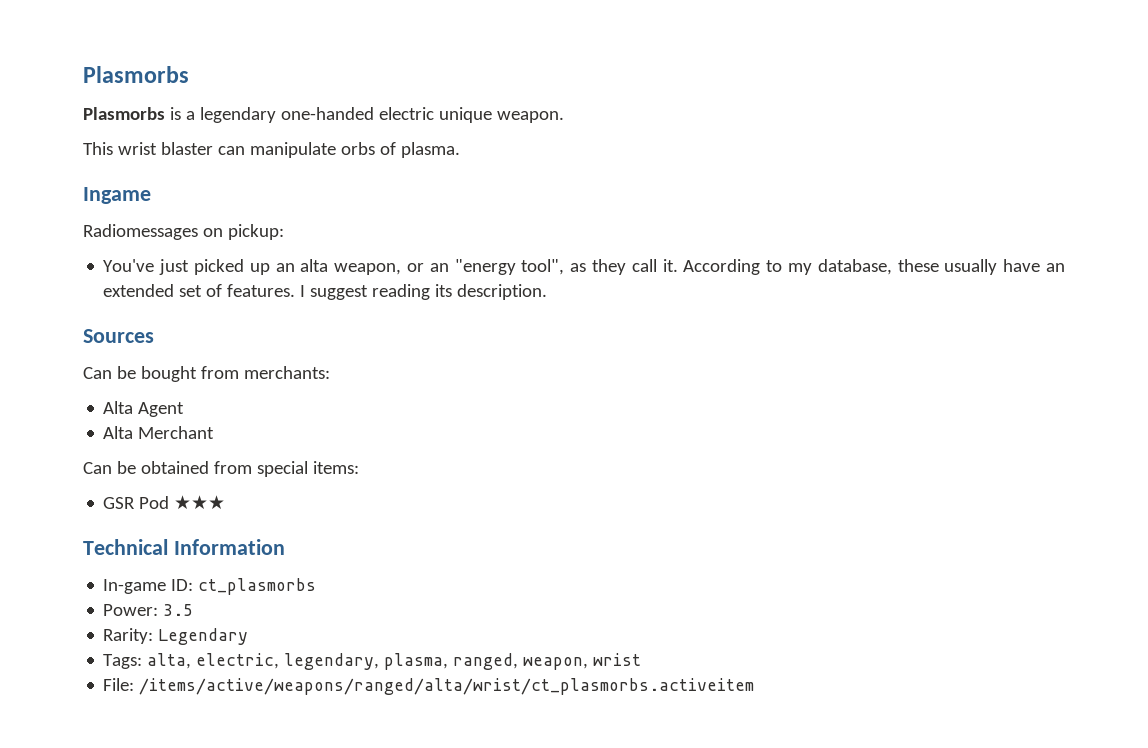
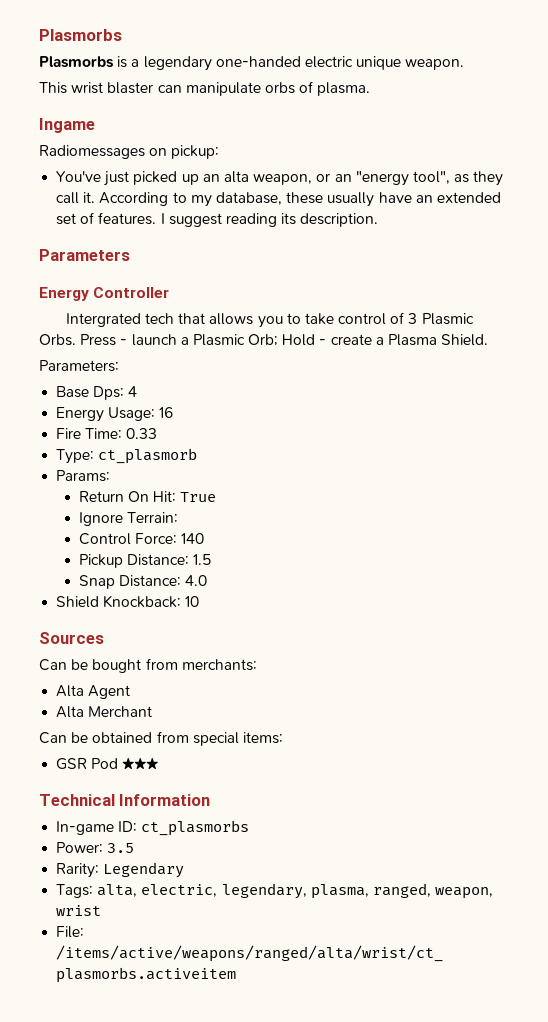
(548, 292) none -> [39,249,130,261] [39,287,170,301] [65,312,474,328] [39,334,489,346] [39,360,119,372] [56,386,138,400] [56,407,174,422] [56,428,158,439] [56,448,198,464] [56,470,111,482] [78,491,217,502] [78,512,178,526] [78,533,205,545] [78,554,212,568] [78,575,208,589] [56,595,200,608] // Parameters // Energy Controller // Intergrated tech that allows you to take control of 3 Plasmic Orbs. Press - launch a Plasmic Orb; Hold - create a Plasma Shield. // Parameters: // Base Dps: 4 // Energy Usage: 16 // Fire Time: 0.33 // Type: ct_plasmorb // Params: // Return On Hit: True // Ignore Terrain: // Control Force: 140 // Pickup Distance: 1.5 // Snap Distance: 4.0 // Shield Knockback: 10

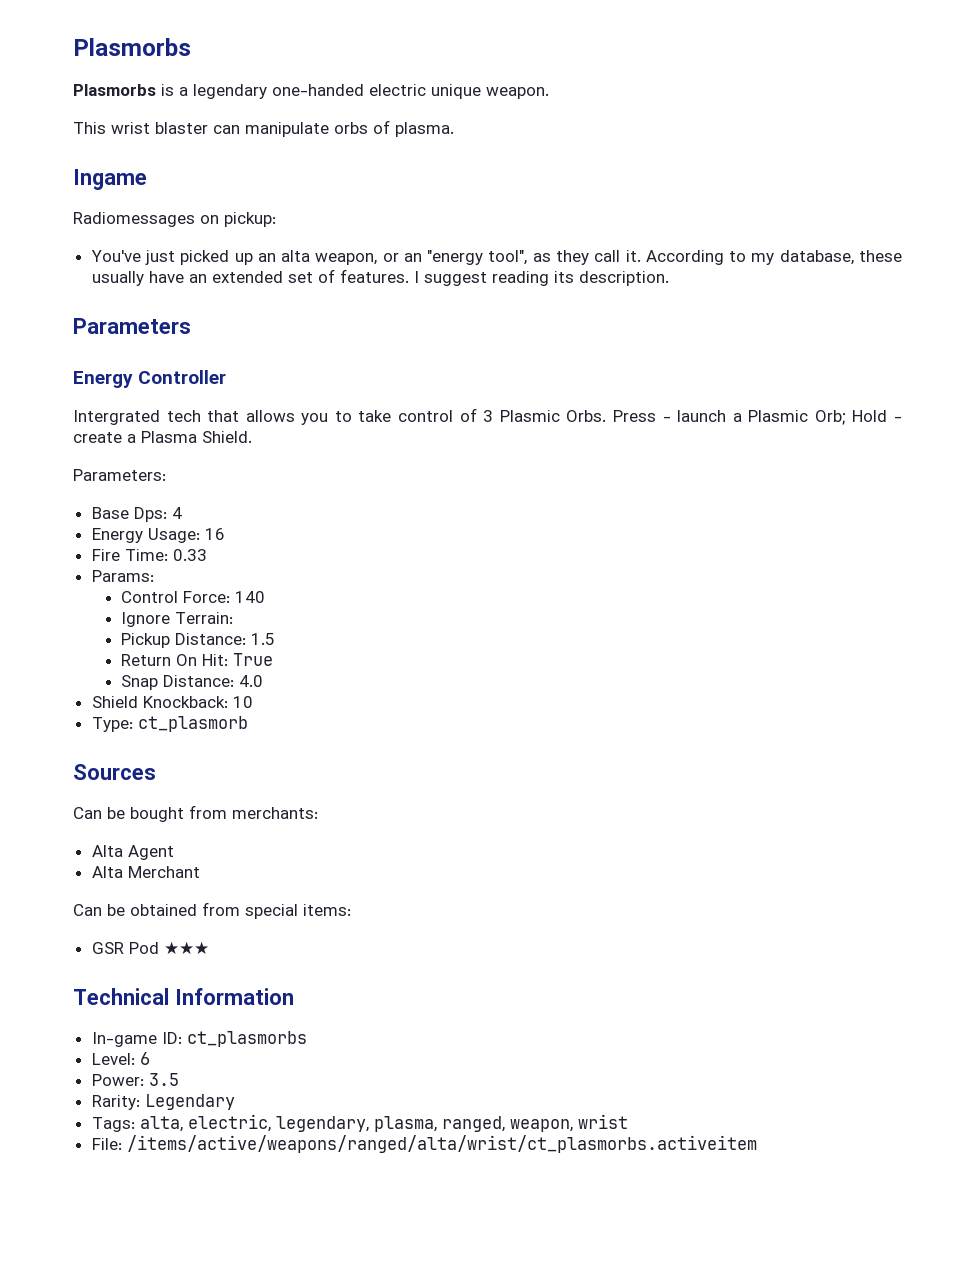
[56,448,198,464] [56,470,111,482] [78,491,217,502] [78,512,178,526] [78,533,205,545] [78,554,212,568] Type: ct_plasmorb // Params: // Return On Hit: True // Ignore Terrain: // Control Force: 140 // Pickup Distance: 1.5 -> [91,570,154,582] [121,591,266,603] [121,612,234,627] [121,633,276,648] [121,653,274,666] Params: // Control Force: 140 // Ignore Terrain: // Pickup Distance: 1.5 // Return On Hit: True
(200, 601) none -> [91,716,248,732] // Type: ct_plasmorb
(250, 828) none -> [91,1052,150,1065] // Level: 6

